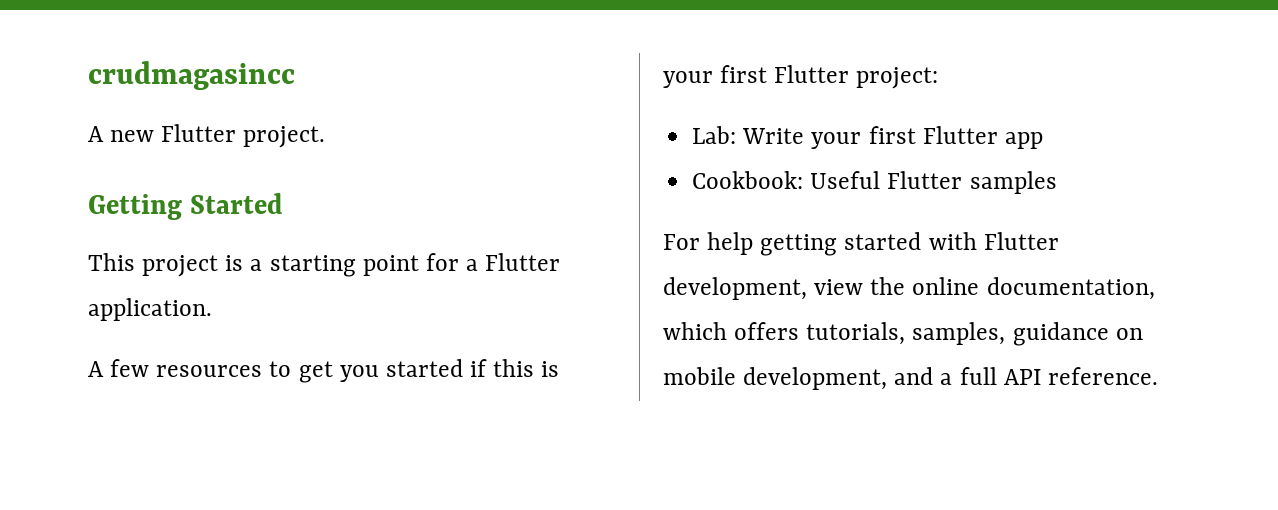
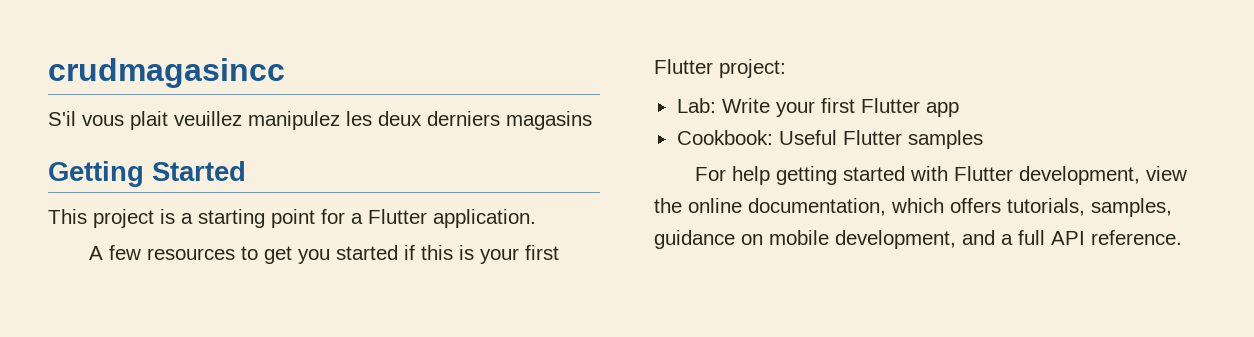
[88,124,326,148] A new Flutter project. -> [48,111,592,130] S'il vous plait veuillez manipulez les deux derniers magasins

